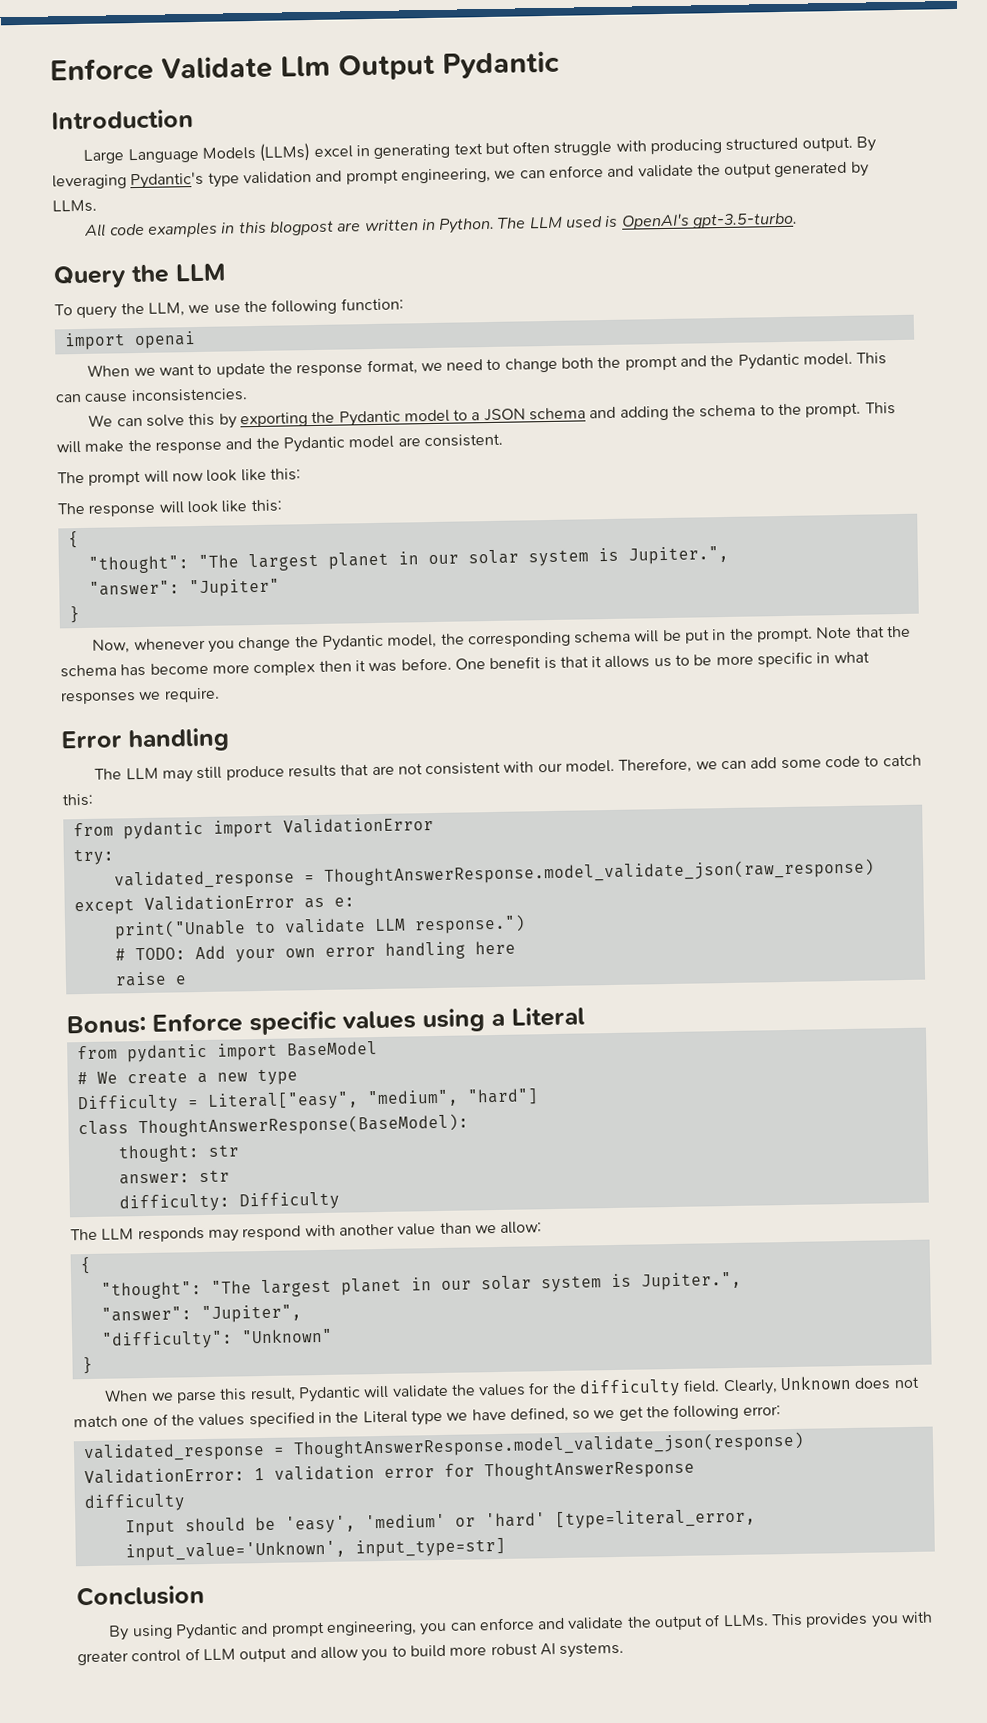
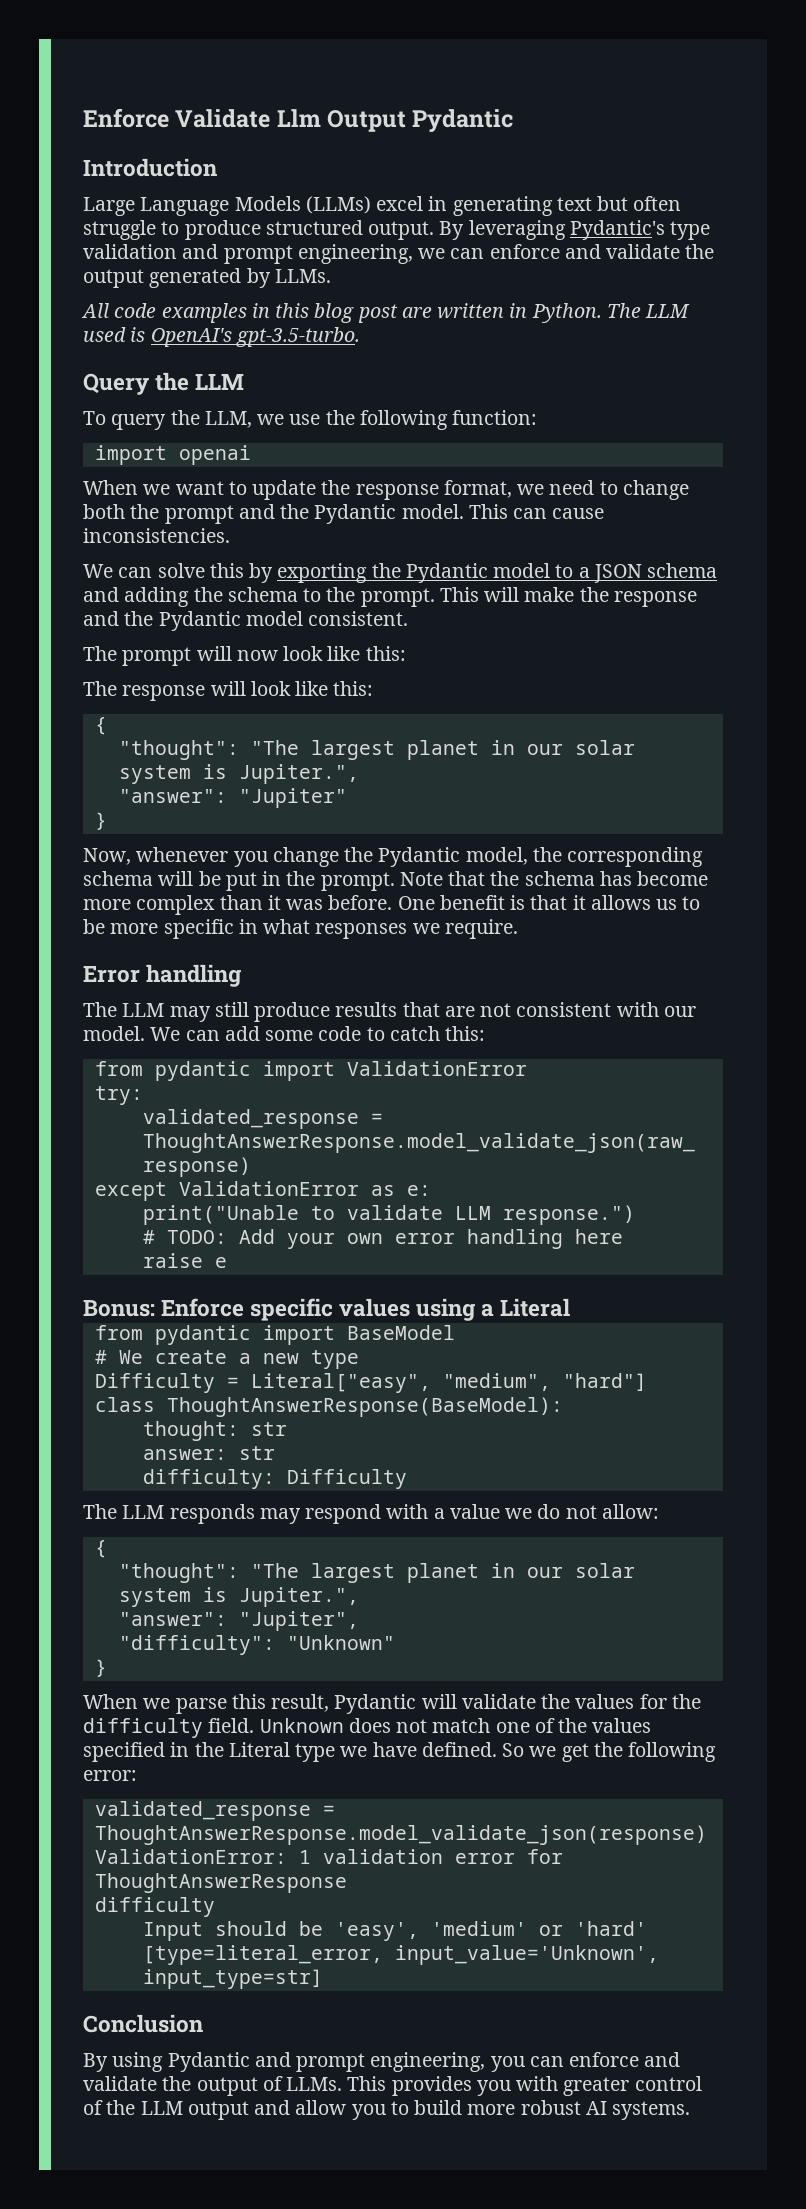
[615,138,723,155] with producing -> [161,220,261,240] to produce
[269,219,334,236] blogpost -> [314,303,398,323] blog post
[397,437,421,447] are -> (303, 618) none
[318,660,352,672] then -> [219,895,263,910] than
[618,757,718,774] Therefore, we -> [150,1027,181,1041] We
[338,1222,497,1236] another value than we -> [433,1504,597,1519] a value we do not
[722,1379,778,1396] Clearly, -> (255, 1725) none
[509,1406,591,1423] defined, so -> [421,1742,525,1757] defined. So
(201, 1654) none -> [106,2100,136,2115] the

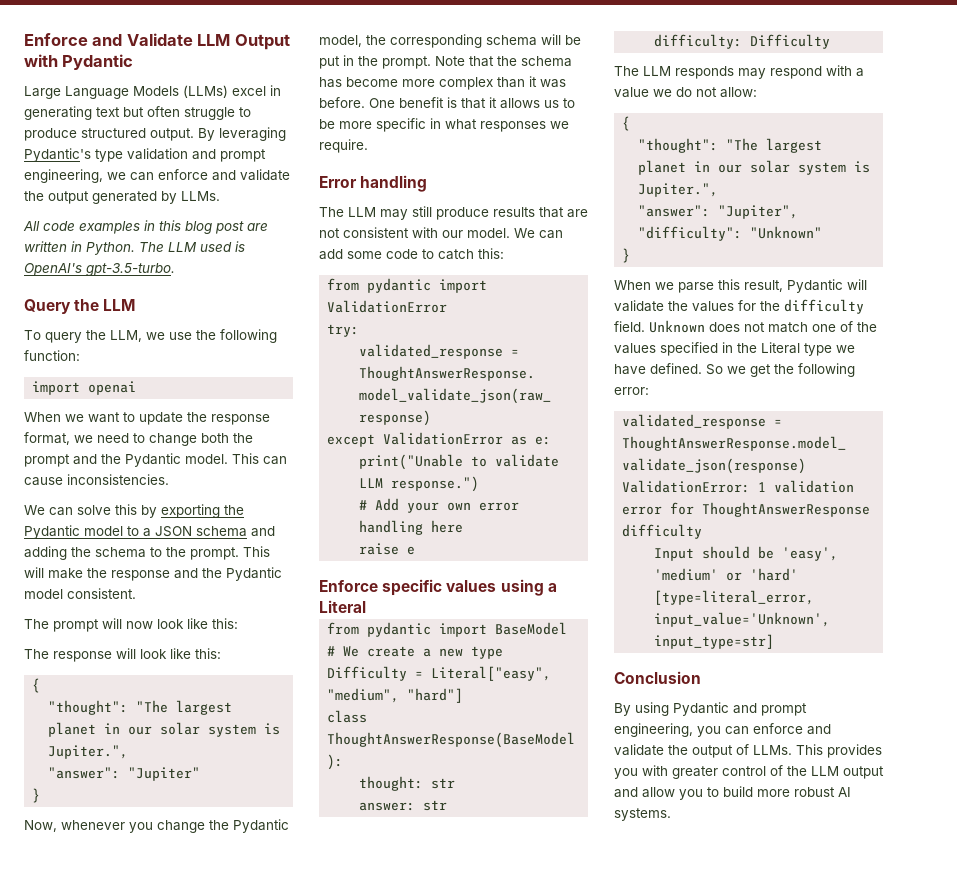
[83,108,514,133] [83,158,217,177] Enforce Validate Llm Output Pydantic // Introduction -> [24,33,290,50] [24,54,134,70] Enforce and Validate LLM Output with Pydantic
[166,1230,227,1244] TODO: -> (368, 505) none
[83,1300,155,1317] Bonus: -> (416, 550) none

